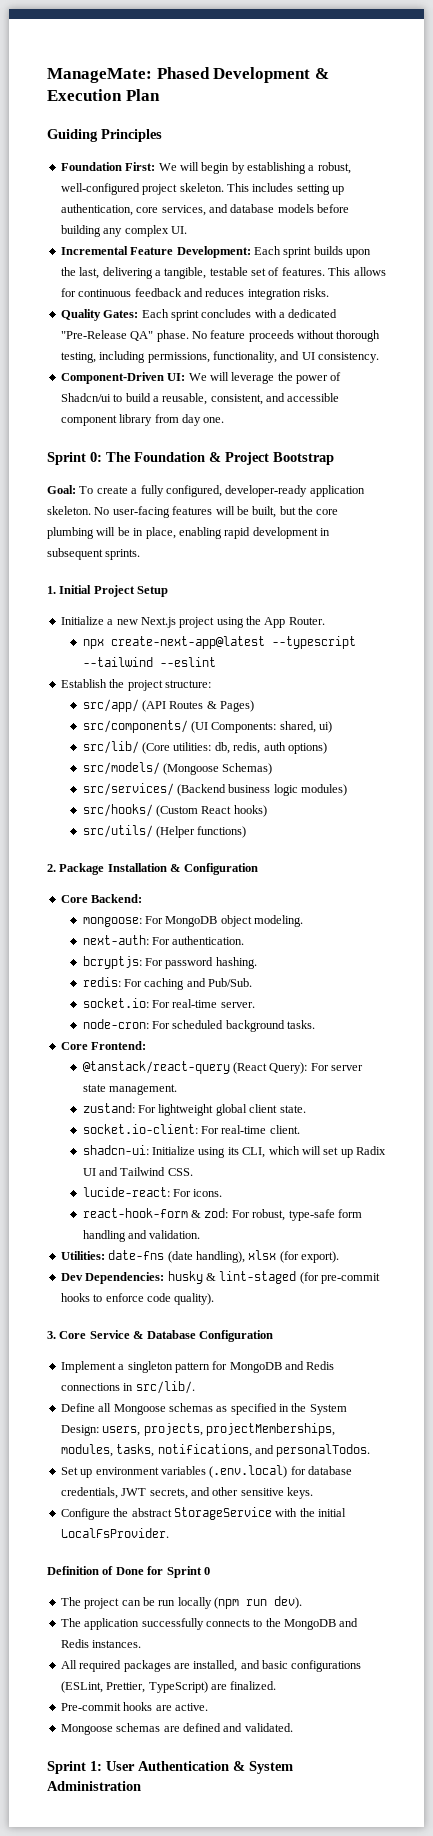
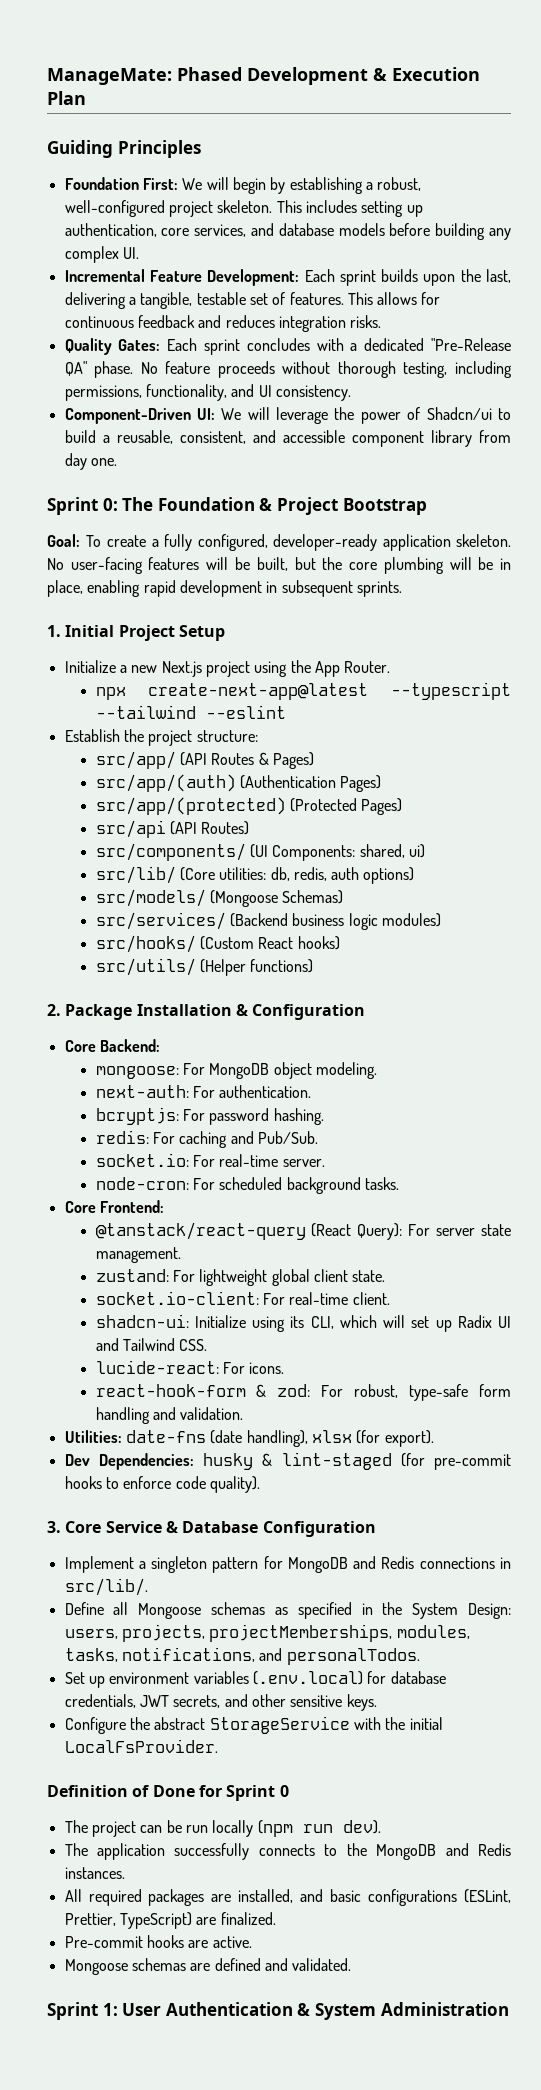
(255, 706) none -> [95,774,382,792] [95,797,403,815] [95,820,250,838] // src/app/(auth) (Authentication Pages) // src/app/(protected) (Protected Pages) // src/api (API Routes)

